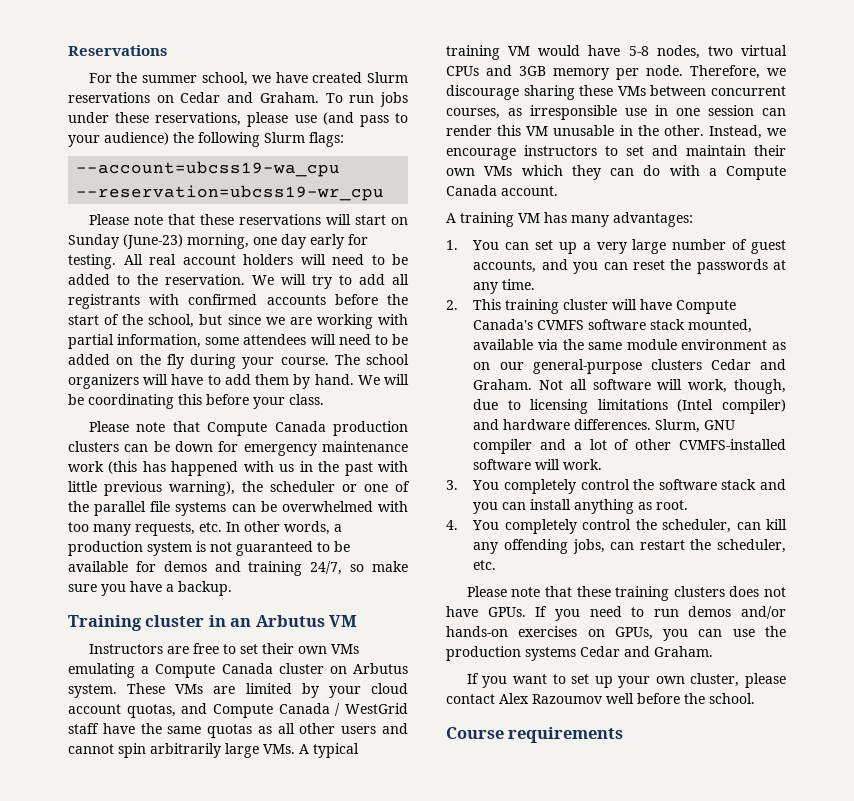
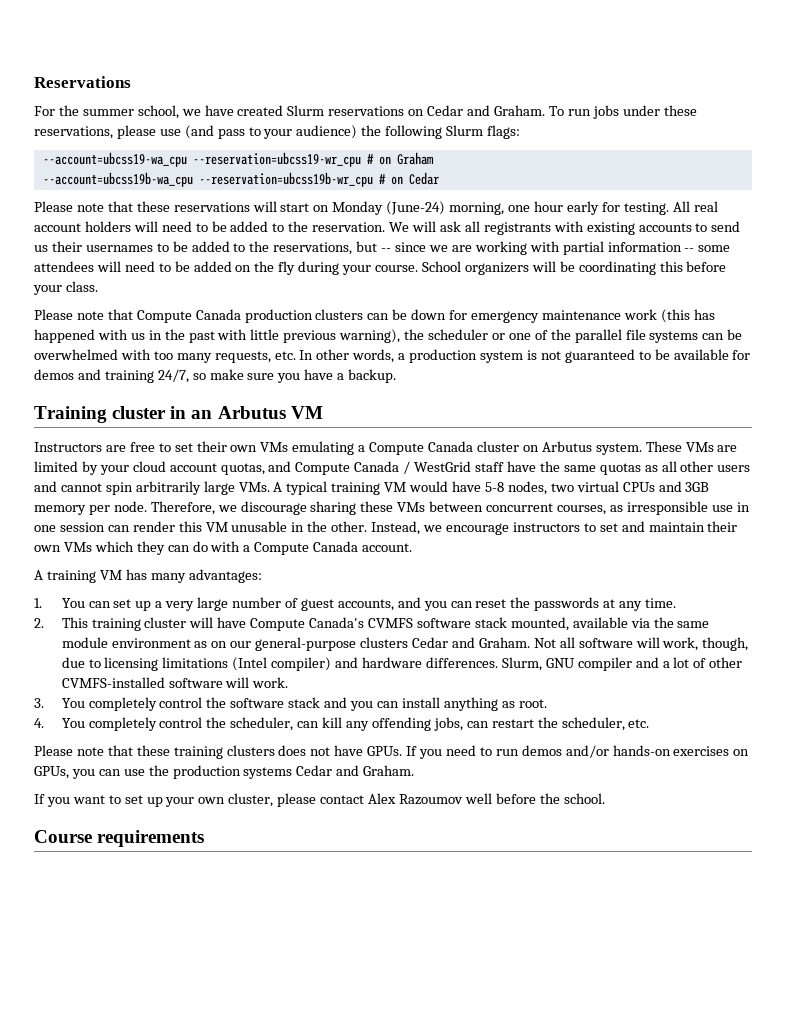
(385, 193) none -> [366,152,434,165] [42,172,439,187] # on Graham // --account=ubcss19b-wa_cpu --reservation=ubcss19b-wr_cpu # on Cedar
[68,234,183,249] Sunday (June-23) -> [332,201,446,215] Monday (June-24)
[281,234,306,249] day -> [533,201,563,212] hour
[312,274,409,289] [68,294,408,309] [68,314,223,328] try to add all registrants with confirmed accounts before the start of the school, but -> [439,221,741,235] [34,241,392,255] ask all registrants with existing accounts to send us their usernames to be added to the reservations, but --
[117,334,202,348] information, -> [607,242,695,252] information --
[334,354,409,365] [68,374,380,389] The school organizers will have to add them by hand. We -> [421,261,529,275] School organizers

